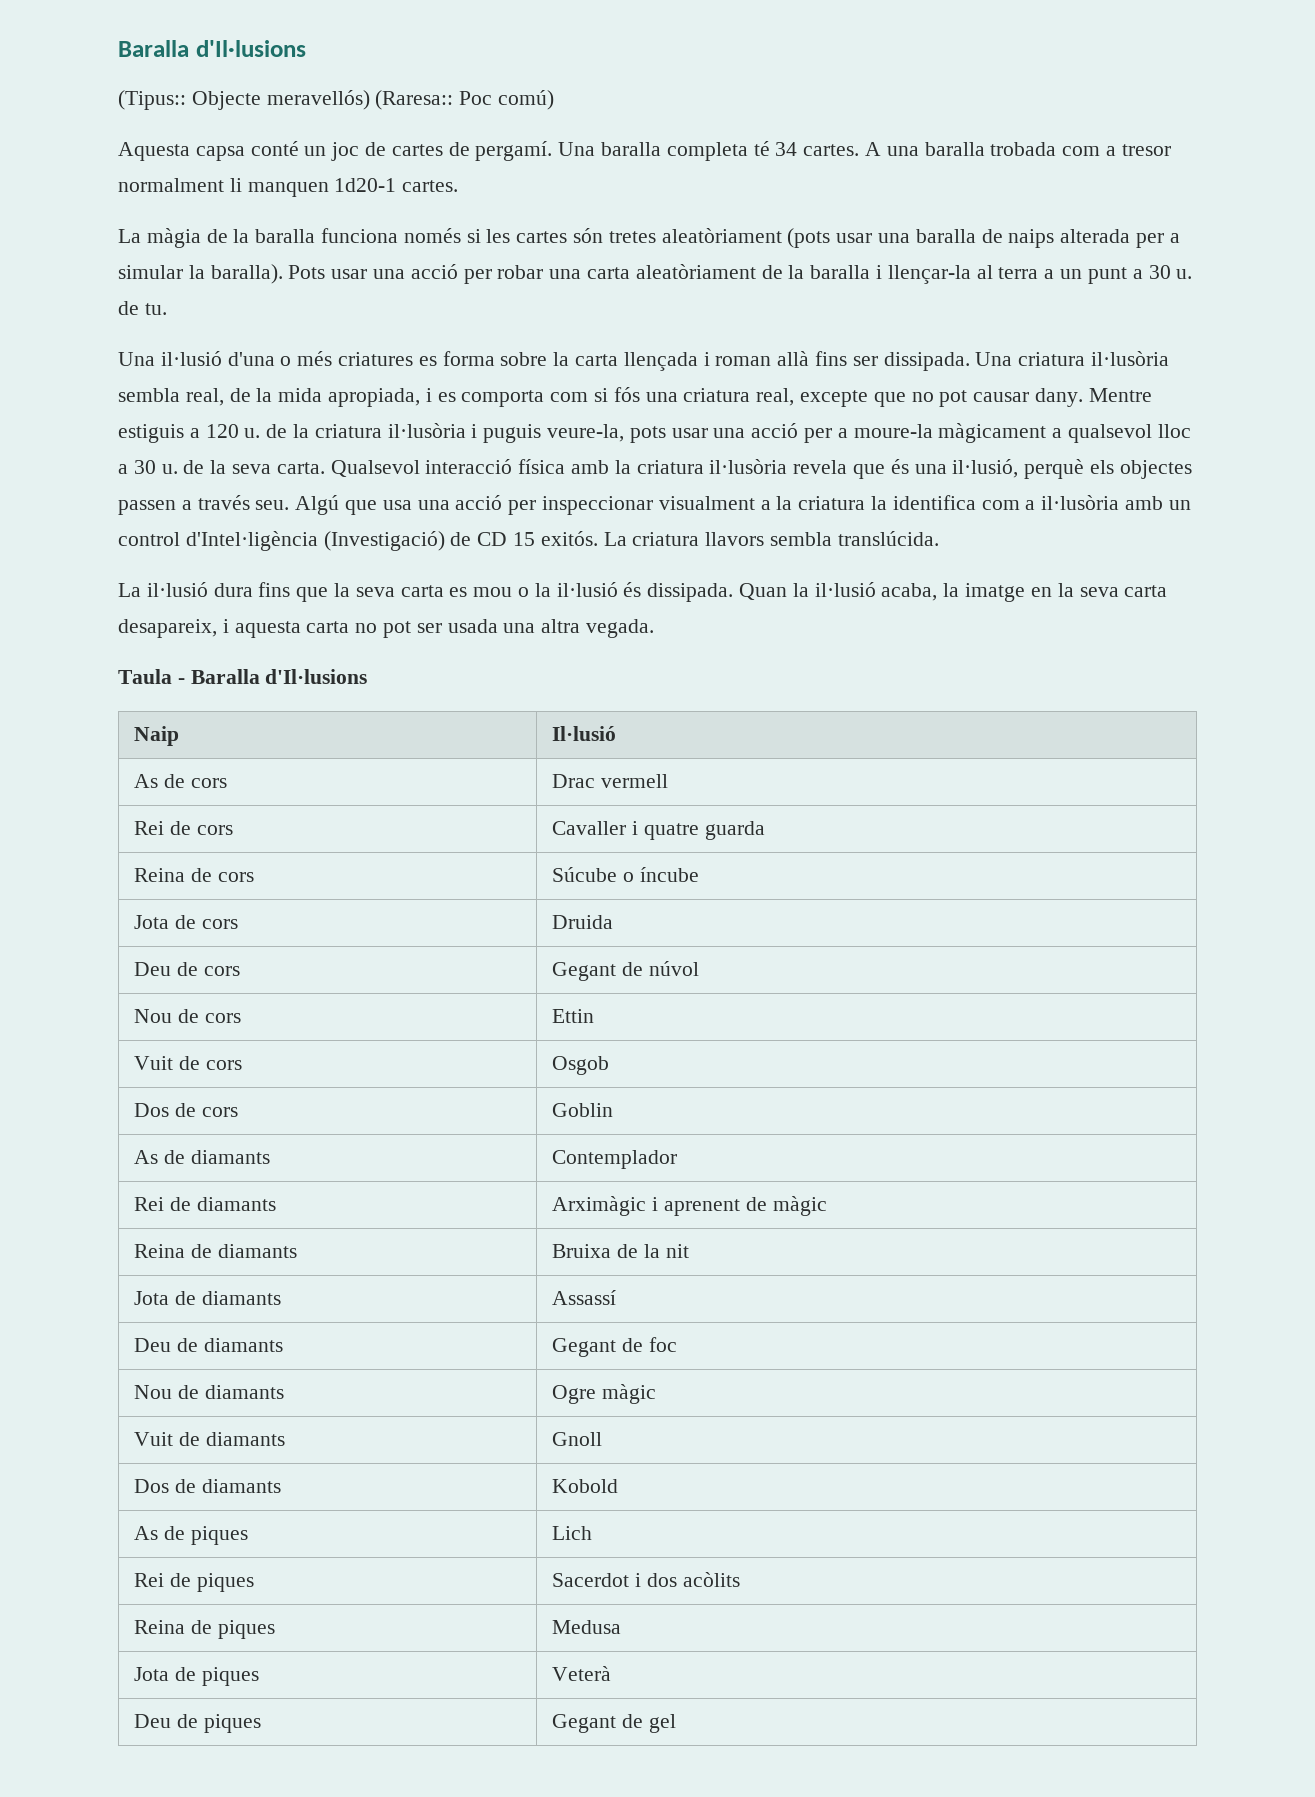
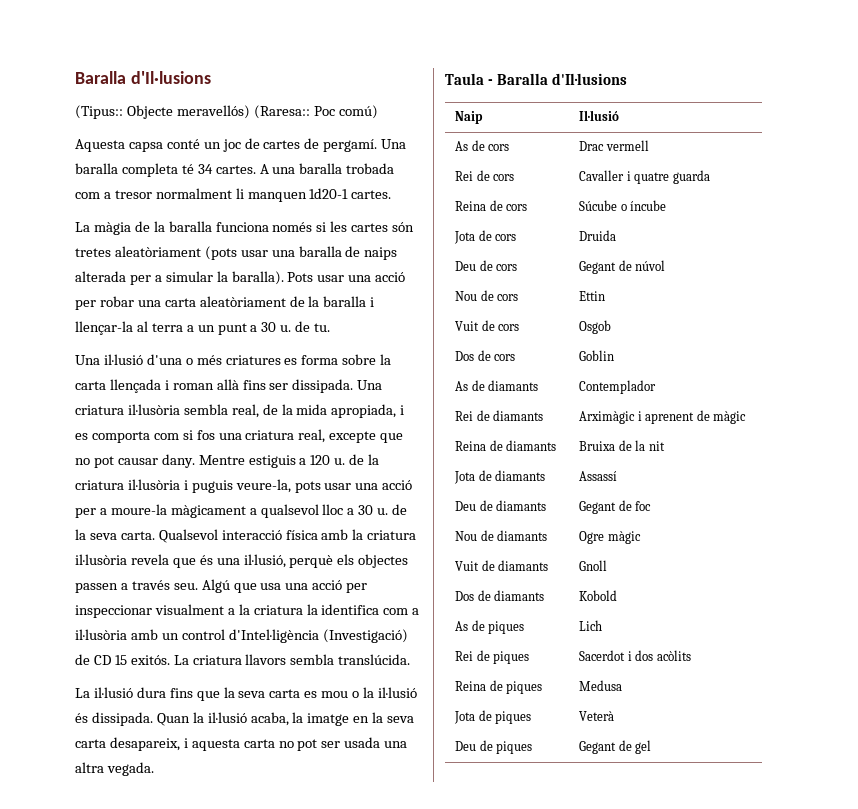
[613,387,640,402] fós -> [196,430,215,440] fos

